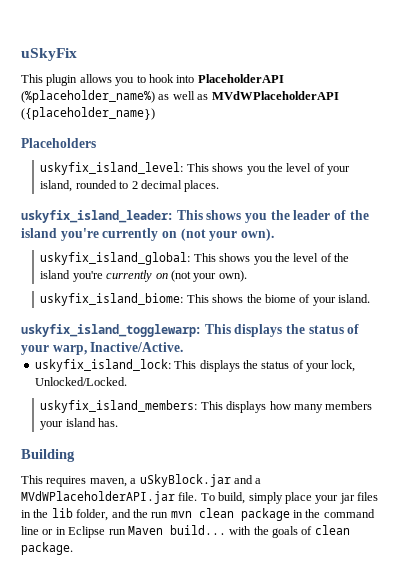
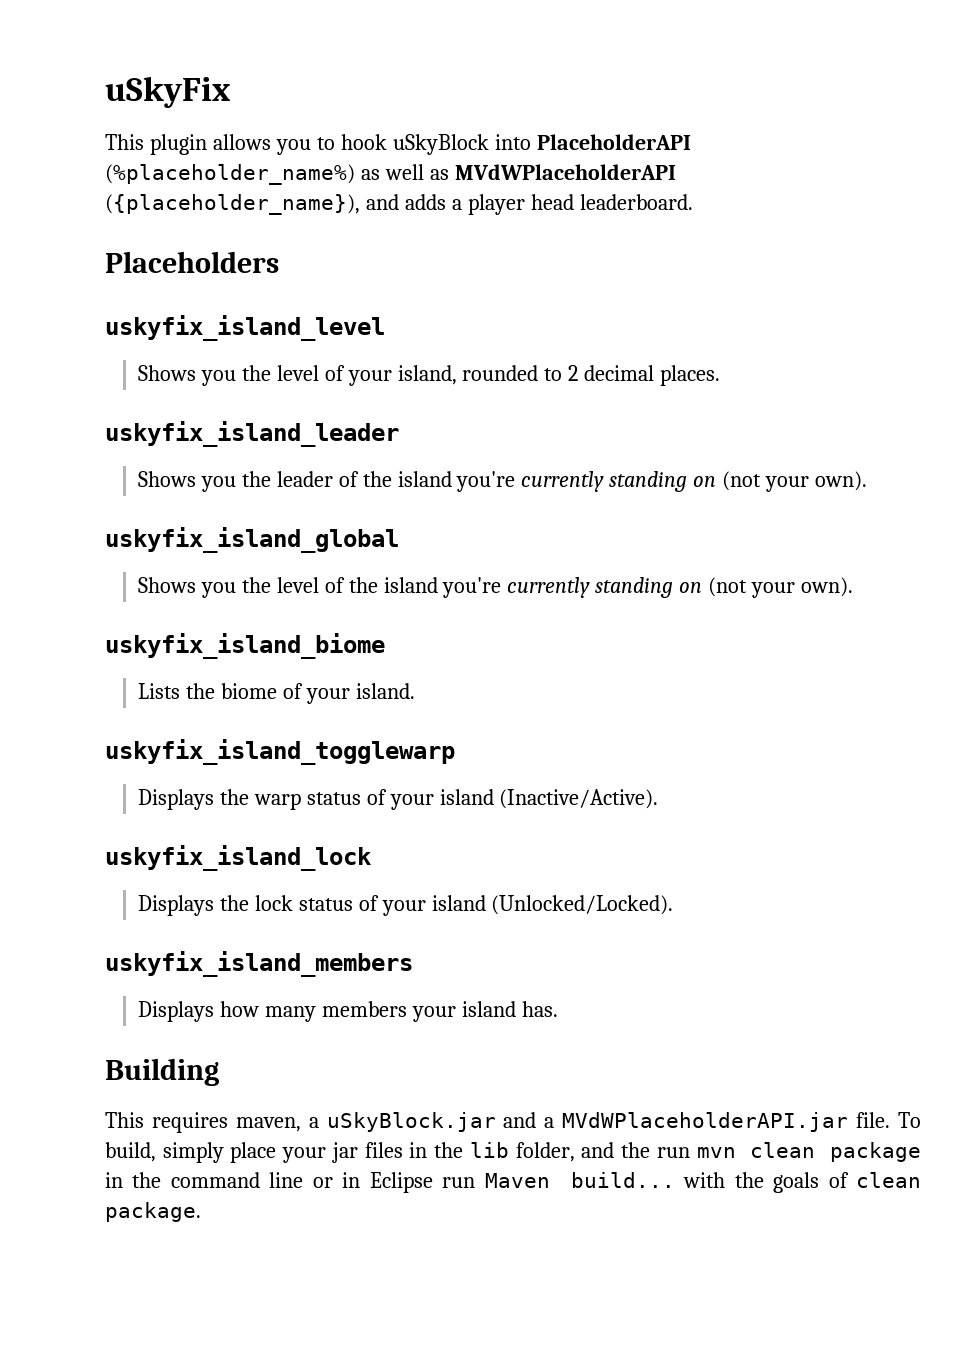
(174, 78) none -> [392,134,489,155] uSkyBlock
[21,107,155,120] [21,138,96,148] [40,162,244,175] ({placeholder_name}) // Placeholders // uskyfix_island_level: This shows -> [105,194,693,215] [105,251,279,273] [105,315,385,341] [137,365,196,381] ({placeholder_name}), and adds a player head leaderboard. // Placeholders // uskyfix_island_level // Shows
[21,210,242,223] uskyfix_island_leader: This shows -> [105,421,399,447] [137,471,196,487] uskyfix_island_leader // Shows
[161,228,274,241] [40,252,251,265] on (not your own). // uskyfix_island_global: This shows -> [609,471,868,492] [105,527,399,553] [137,577,196,593] standing on (not your own). // uskyfix_island_global // Shows
[155,270,247,282] [40,293,244,306] on (not your own). // uskyfix_island_biome: This shows -> [595,577,854,598] [105,633,385,659] [137,683,180,699] standing on (not your own). // uskyfix_island_biome // Lists
[21,324,360,337] [21,342,184,355] [34,359,356,372] [34,377,127,386] [40,400,267,413] uskyfix_island_togglewarp: This displays the status of your warp, Inactive/Active. // uskyfix_island_lock: This displays the status of your lock, Unlocked/Locked. // uskyfix_island_members: This displays -> [105,739,455,765] [137,789,659,810] [105,845,372,871] [137,895,674,916] [105,951,413,977] [137,1001,214,1022] uskyfix_island_togglewarp // Displays the warp status of your island (Inactive/Active). // uskyfix_island_lock // Displays the lock status of your island (Unlocked/Locked). // uskyfix_island_members // Displays

